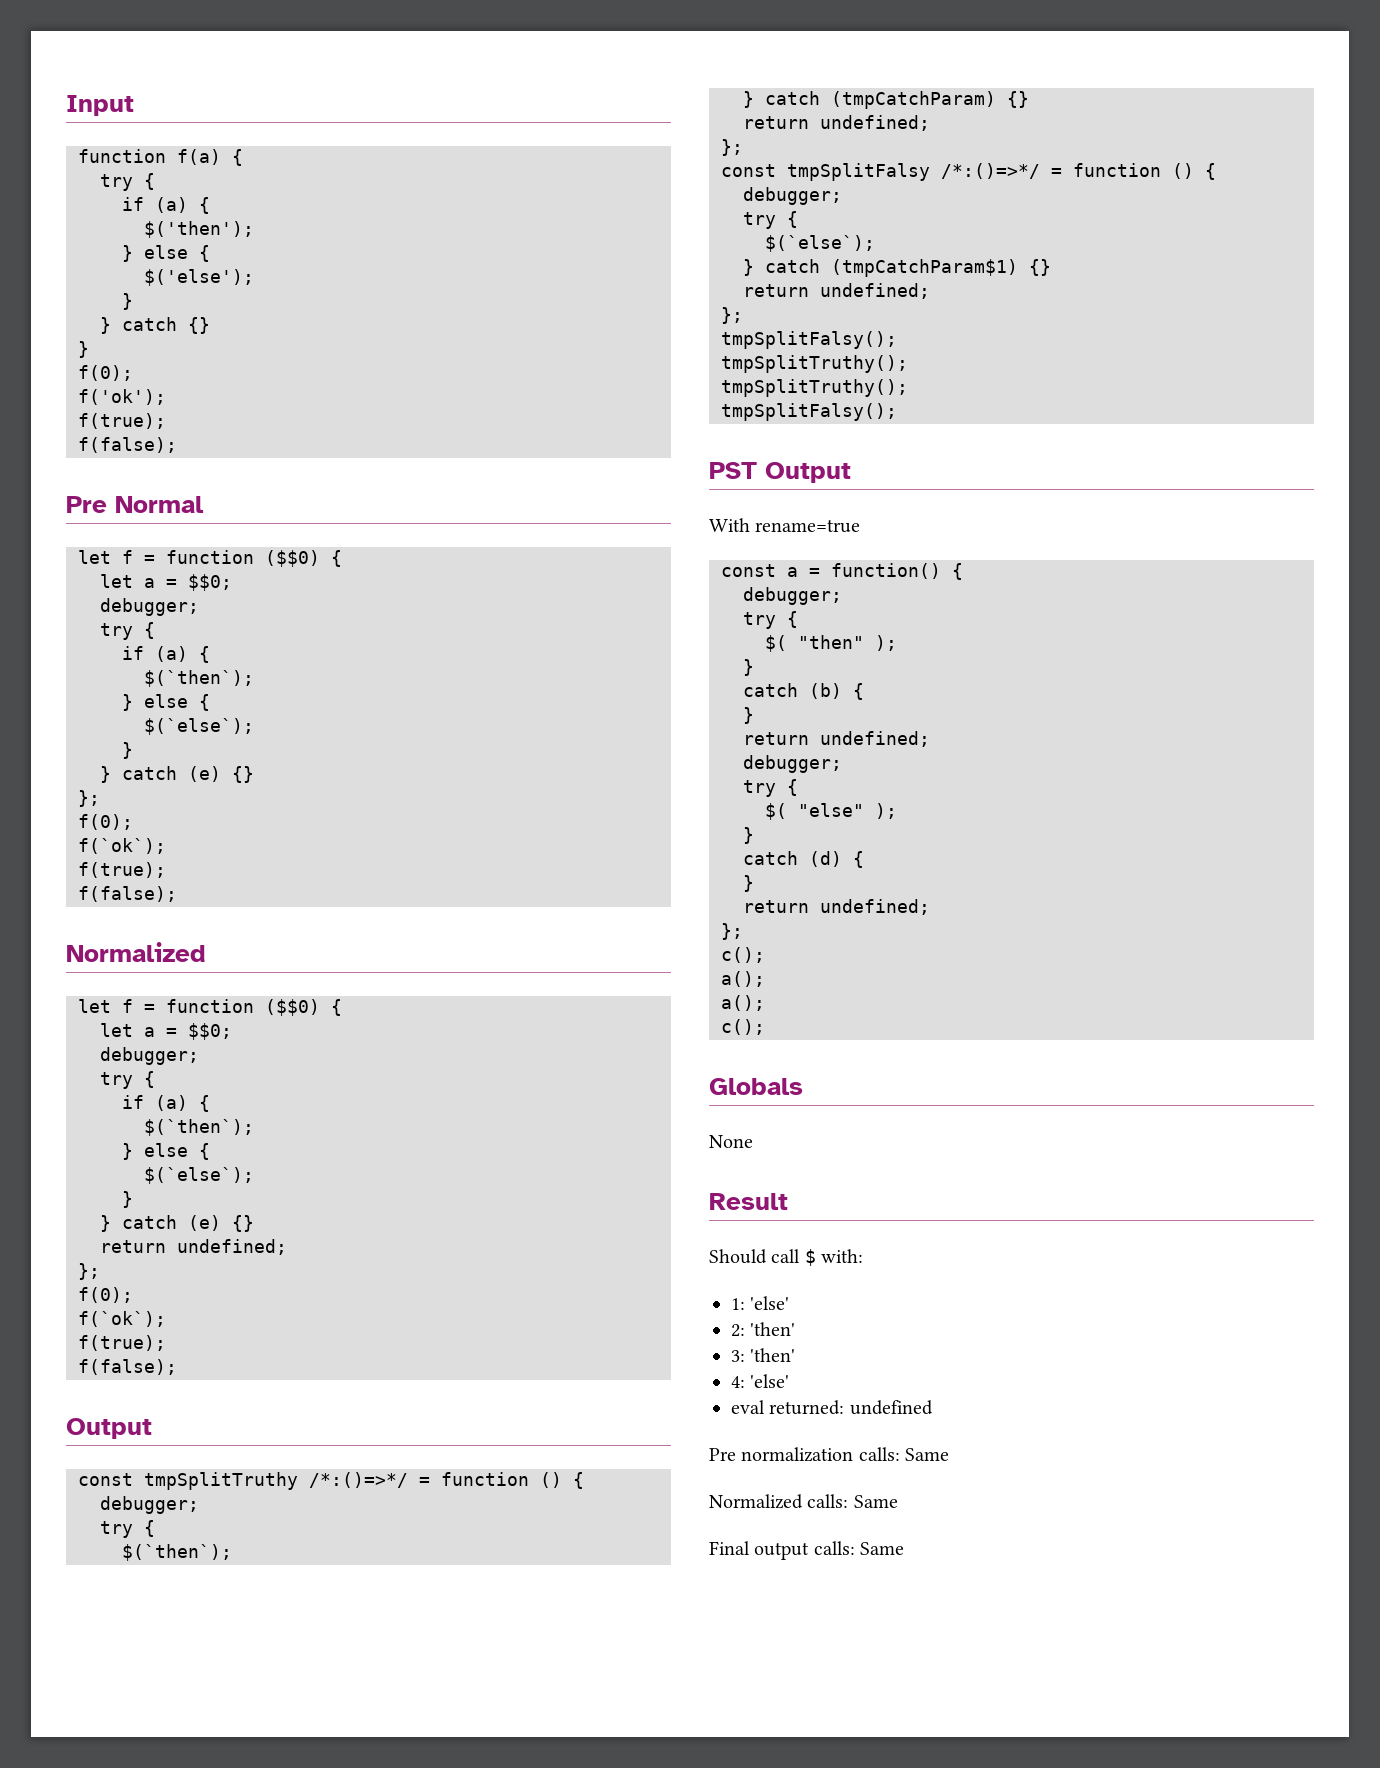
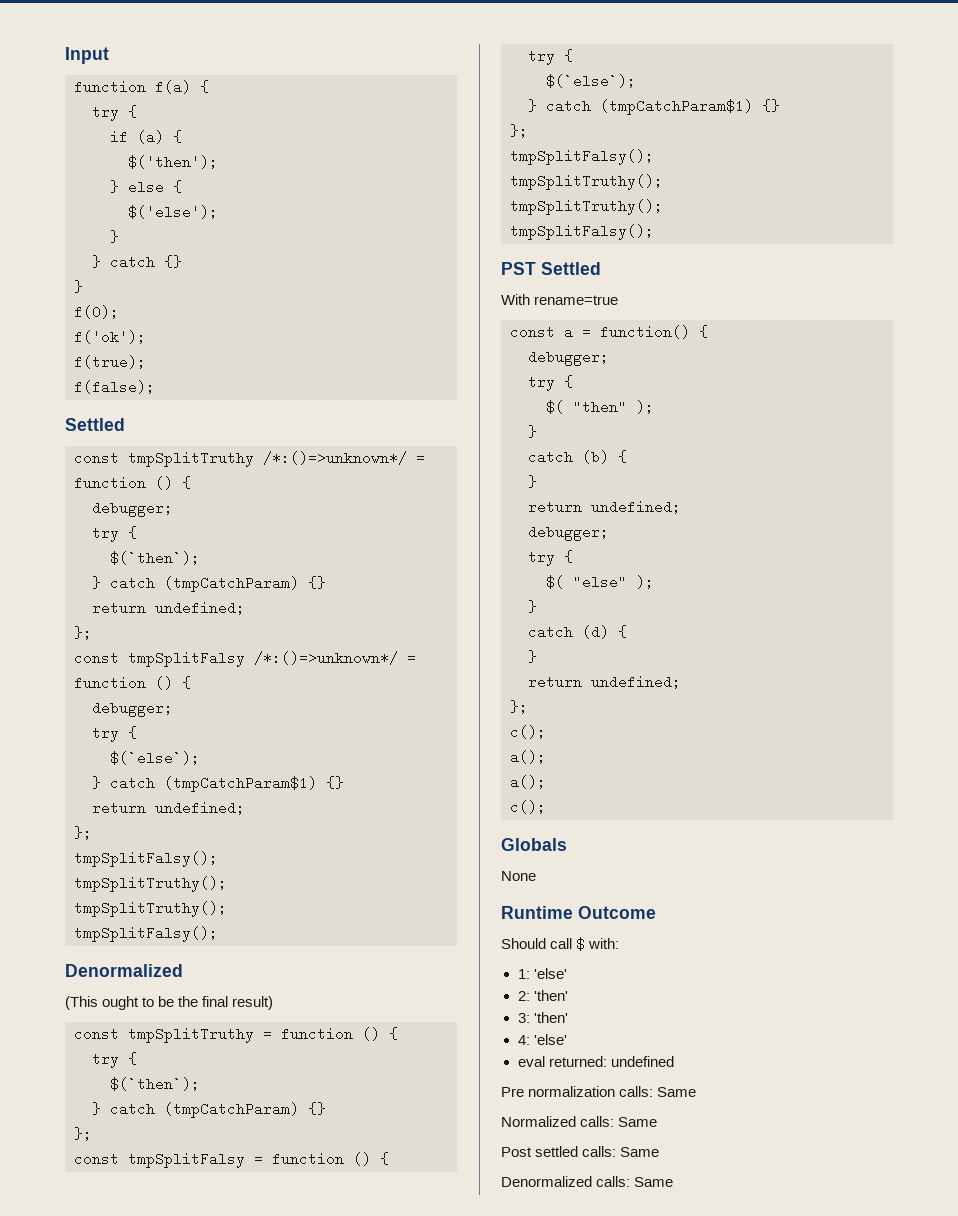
[66,496,204,513] [78,550,342,567] [100,574,232,591] [100,598,199,616] [100,622,155,640] [122,646,210,663] [144,670,254,687] [122,694,210,711] [144,718,254,735] [122,742,133,759] [100,766,254,783] [78,790,100,807] [78,814,133,830] [78,838,166,854] [78,862,166,878] [78,886,177,902] [66,942,206,962] [78,999,342,1016] [100,1023,232,1040] [100,1047,199,1065] [100,1071,155,1089] [122,1095,210,1112] [144,1119,254,1136] [122,1143,210,1160] [144,1167,254,1184] [122,1191,133,1208] [100,1215,254,1232] [100,1239,287,1255] [78,1263,100,1280] [78,1287,133,1303] [78,1311,166,1327] [78,1335,166,1351] [78,1359,177,1375] [66,1418,152,1439] [78,1472,408,1490] Pre Normal // let f = function ($$0) { // let a = $$0; // debugger; // try { // if (a) { // $(`then`); // } else { // $(`else`); // } // } catch (e) {} // }; // f(0); // f(`ok`); // f(true); // f(false); // Normalized // let f = function ($$0) { // let a = $$0; // debugger; // try { // if (a) { // $(`then`); // } else { // $(`else`); // } // } catch (e) {} // return undefined; // }; // f(0); // f(`ok`); // f(true); // f(false); // Output // const tmpSplitTruthy /*:()=>*/ -> [65,418,125,431] [74,451,407,467] Settled // const tmpSplitTruthy /*:()=>unknown*/
[941,163,1040,179] /*:()=>*/ -> [254,651,398,665] /*:()=>unknown*/
(897, 412) none -> [65,964,183,977] [65,996,274,1010] [74,1027,398,1043] [92,1052,137,1068] [110,1077,200,1091] [92,1102,326,1118] [74,1127,92,1141] [74,1152,389,1168] [528,49,573,65] [546,74,636,88] [528,99,780,115] [510,124,528,138] [510,149,654,165] [510,174,663,190] [510,199,663,215] [510,224,654,240] // Denormalized // (This ought to be the final result) // const tmpSplitTruthy = function () { // try { // $(`then`); // } catch (tmpCatchParam) {} // }; // const tmpSplitFalsy = function () { // try { // $(`else`); // } catch (tmpCatchParam$1) {} // }; // tmpSplitFalsy(); // tmpSplitTruthy(); // tmpSplitTruthy(); // tmpSplitFalsy();
[765,462,851,483] Output -> [541,262,601,275] Settled
[709,1193,788,1210] Result -> [501,906,656,919] Runtime Outcome
[709,1541,905,1560] Final output calls: Same -> [501,1146,660,1157] [501,1176,674,1187] Post settled calls: Same // Denormalized calls: Same

